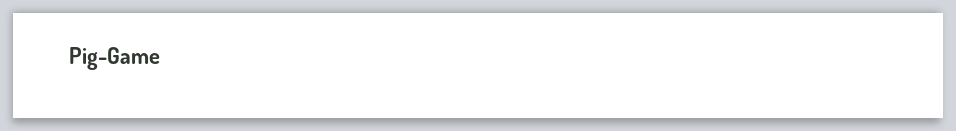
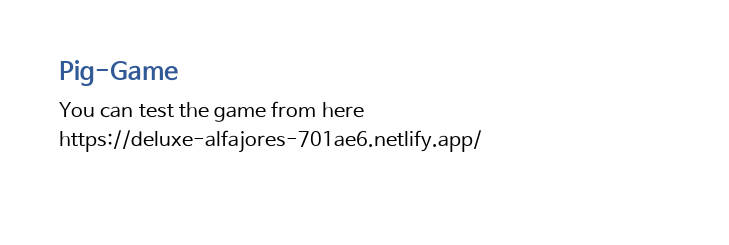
(160, 58) none -> [59,101,364,122] [59,130,482,153] // You can test the game from here https://deluxe-alfajores-701ae6.netlify.app/

